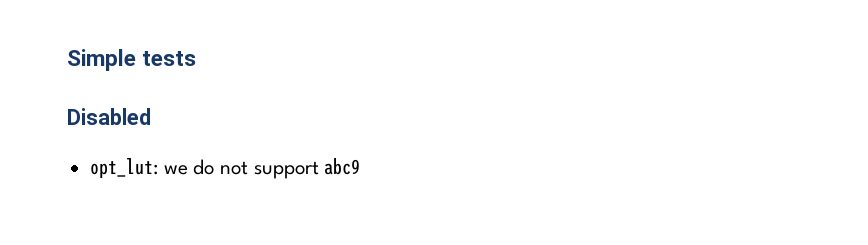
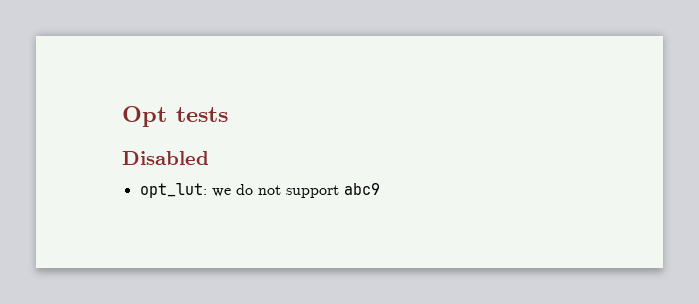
[67,49,136,71] Simple -> [122,106,167,127] Opt

